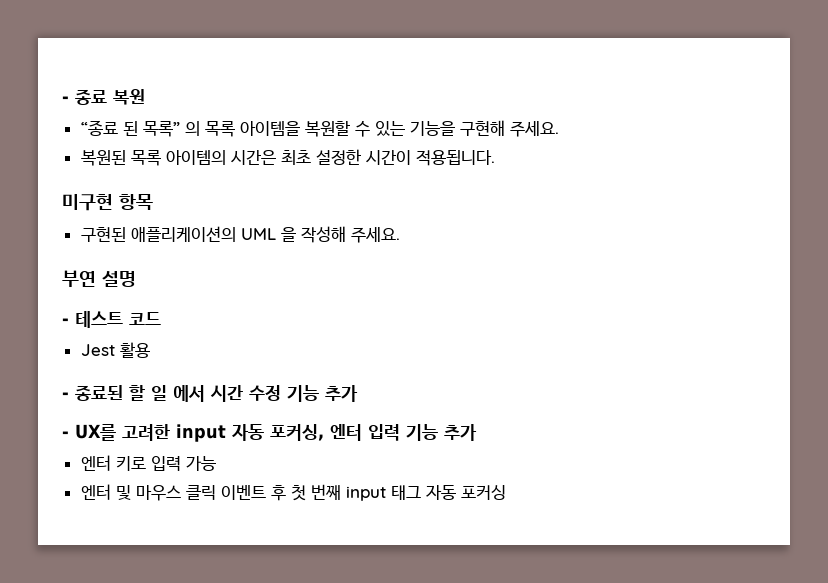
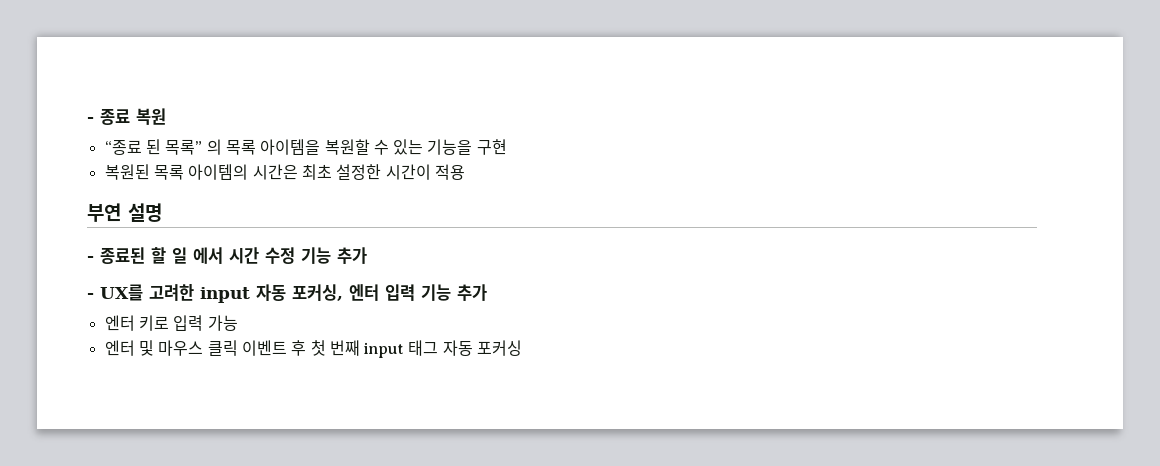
[459,120,559,137] 구현해 주세요. -> [476,139,507,155] 구현
[415,150,495,166] [62,194,153,211] [80,226,400,243] [62,270,136,287] [62,311,161,328] [80,342,150,358] 적용됩니다. // 미구현 항목 // 구현된 애플리케이션의 UML 을 작성해 주세요. // 부연 설명 // - 테스트 코드 // Jest 활용 -> [434,164,465,180] [87,203,162,222] 적용 // 부연 설명

